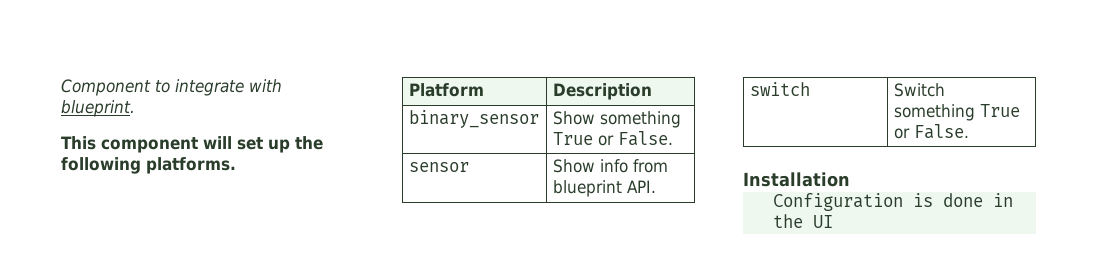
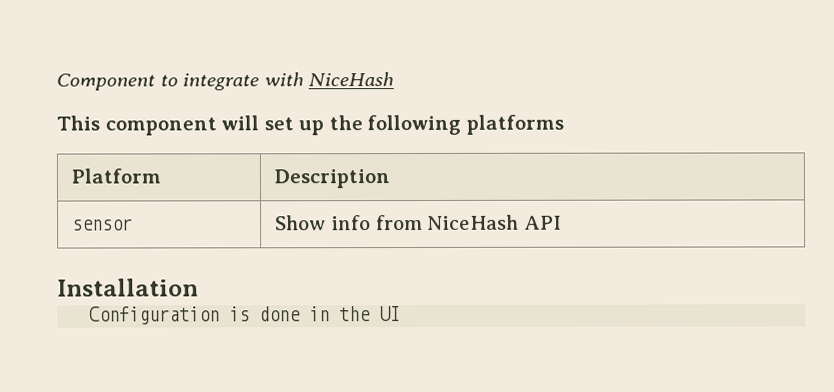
[61,100,135,117] blueprint. -> [308,72,395,87] NiceHash
[146,157,236,174] platforms. -> [465,114,564,135] platforms
[408,110,539,128] [552,111,681,128] [552,131,673,146] [408,162,469,172] [552,159,668,173] [552,180,656,197] [749,82,810,96] [893,83,945,97] [893,104,1020,121] [893,124,969,139] binary_sensor | Show something True or False. // sensor | Show info from blueprint API. // switch | Switch something True or False. -> [72,218,134,231] [275,214,562,231] sensor | Show info from NiceHash API

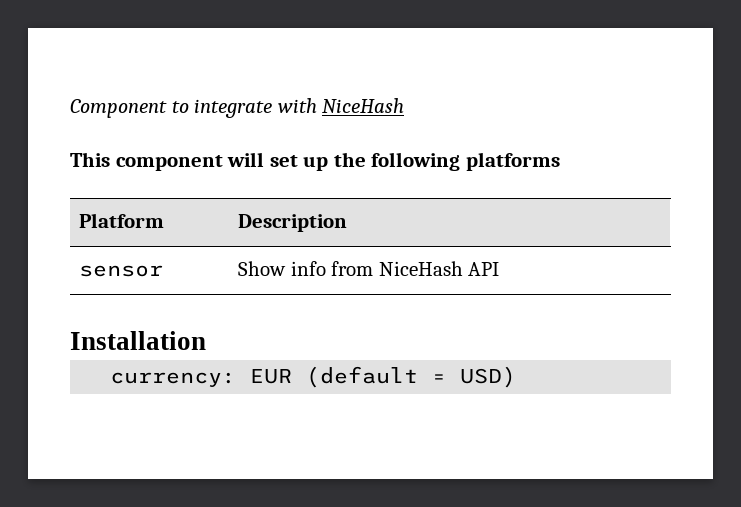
[89,306,401,325] Configuration is done in the UI -> [110,366,517,388] currency: EUR (default = USD)

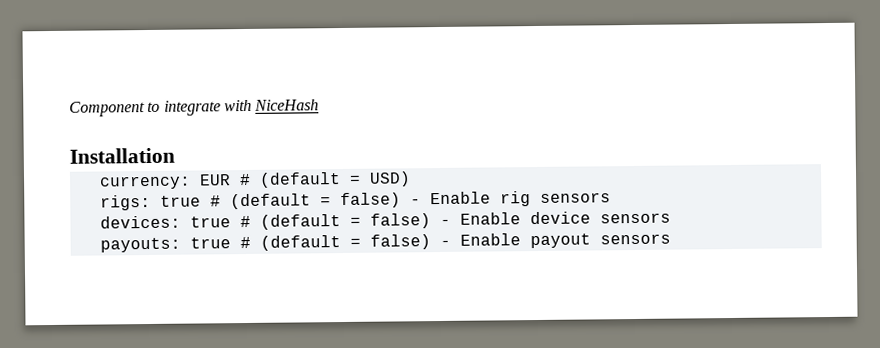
[70,152,560,171] [79,213,165,228] [238,214,348,232] [79,265,164,277] [238,261,500,276] // This component will set up the following platforms // Platform | Description // sensor | Show info from NiceHash API -> (320, 105) none
(293, 376) none -> [238,173,251,186] #
(517, 377) none -> [99,191,611,211] [99,211,671,230] [99,233,671,253] // rigs: true # (default = false) - Enable rig sensors // devices: true # (default = false) - Enable device sensors // payouts: true # (default = false) - Enable payout sensors

